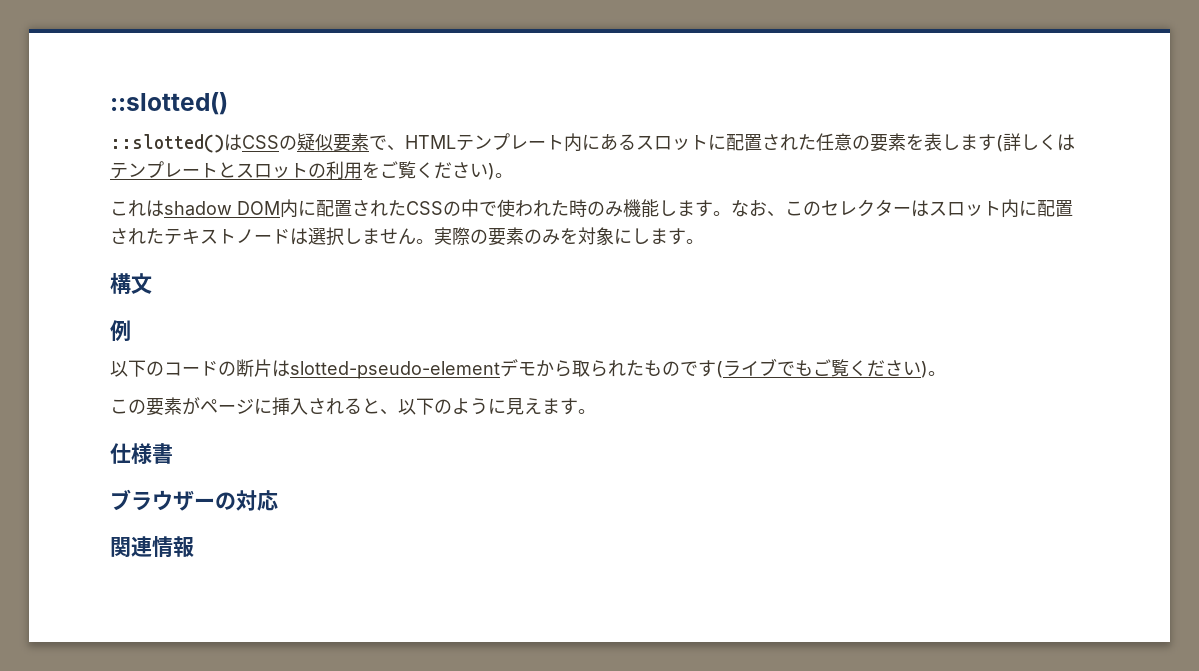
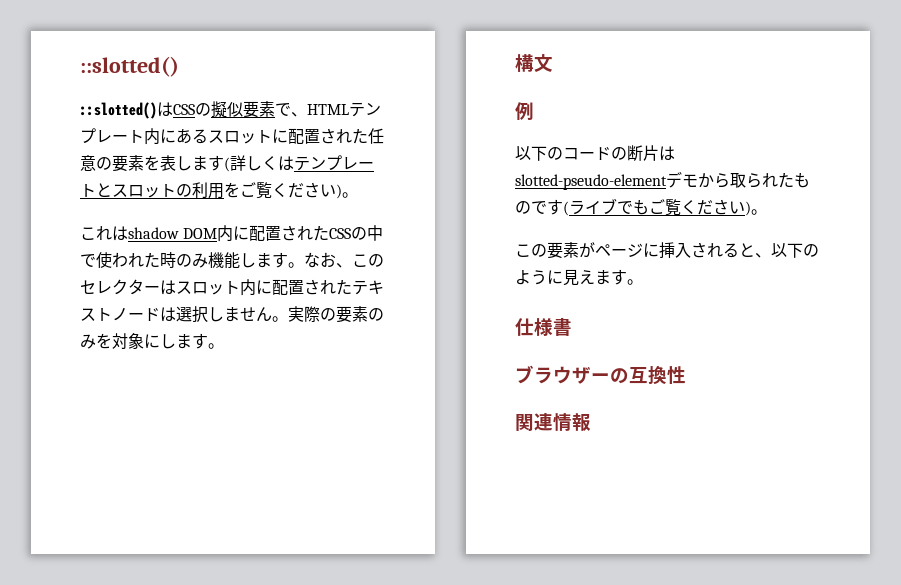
[297,133,315,151] 疑 -> [211,101,227,118] 擬
[236,490,278,511] 対応 -> [629,366,686,385] 互換性

